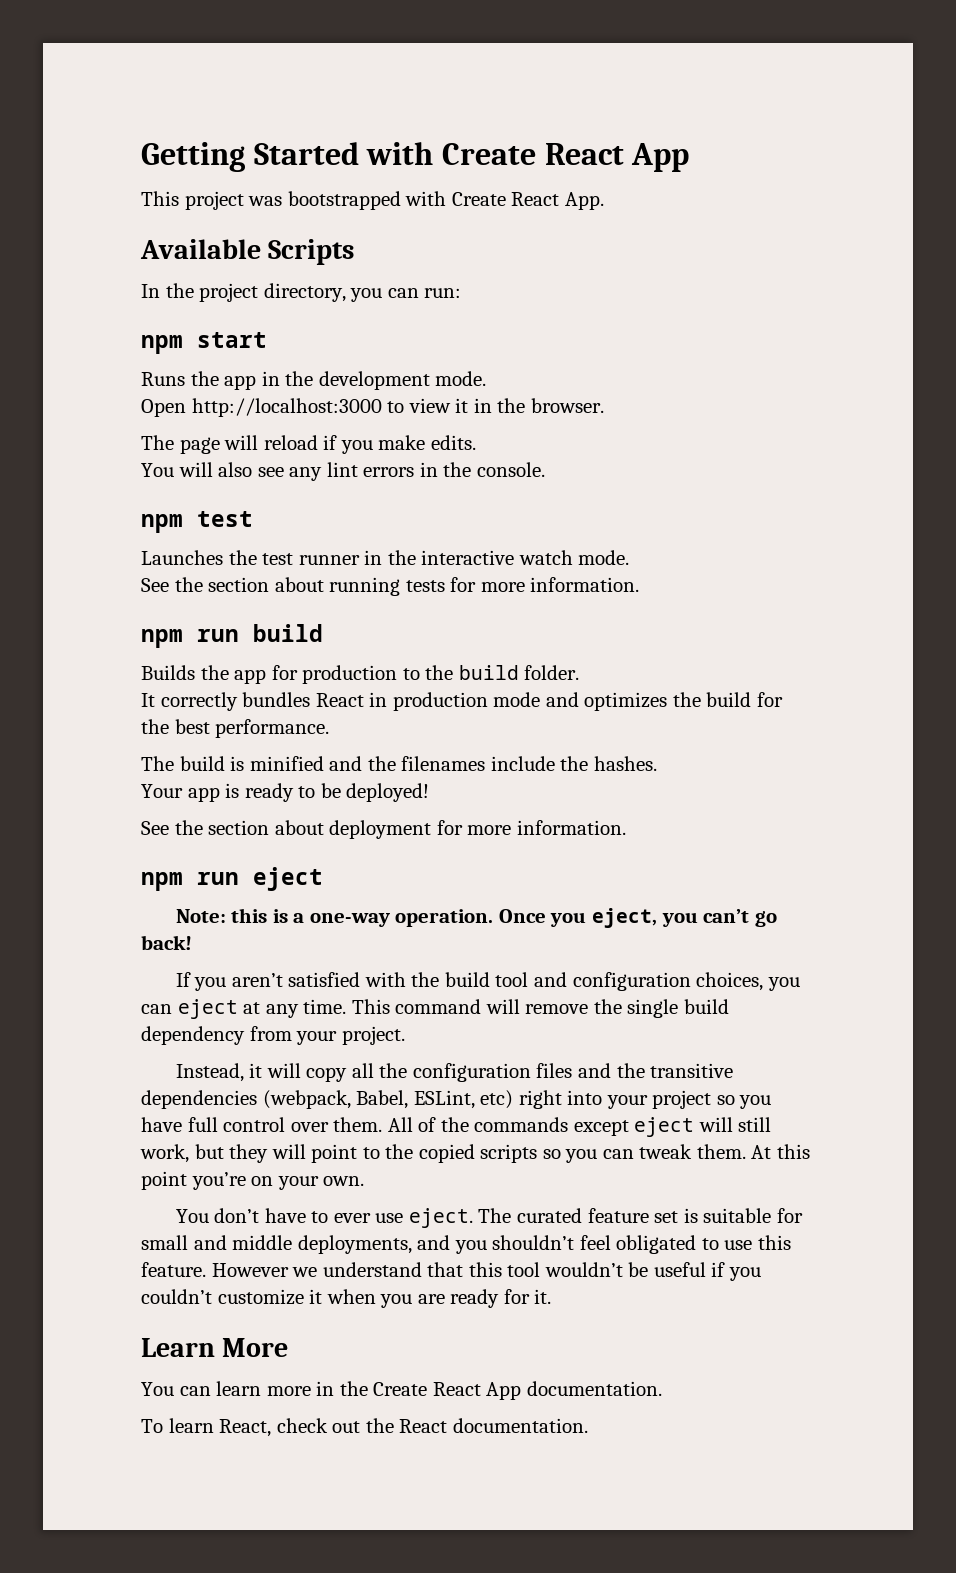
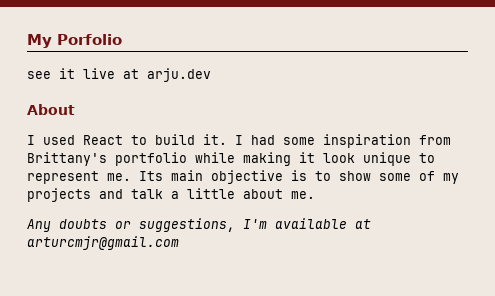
[141,142,690,172] [141,191,604,210] [140,239,355,265] [141,283,462,302] [141,332,267,354] [141,371,487,390] [141,398,604,417] [141,435,476,454] [141,462,545,481] [141,511,253,533] [141,550,630,565] [141,577,640,596] [141,624,323,648] [141,665,580,684] [141,692,783,711] [141,719,330,738] [141,756,657,771] [141,783,430,802] [141,820,626,839] [141,867,323,891] [175,908,777,928] [141,935,192,950] [175,972,800,991] [141,999,729,1019] [141,1026,405,1045] [175,1063,734,1082] [141,1090,772,1109] [141,1117,772,1137] [140,1144,811,1163] [141,1171,365,1190] [175,1208,803,1228] [141,1235,791,1254] [141,1262,761,1281] [141,1289,552,1308] [141,1338,289,1357] [141,1381,662,1400] [141,1418,588,1437] Getting Started with Create React App // This project was bootstrapped with Create React App. // Available Scripts // In the project directory, you can run: // npm start // Runs the app in the development mode. // Open http://localhost:3000 to view it in the browser. // The page will reload if you make edits. // You will also see any lint errors in the console. // npm test // Launches the test runner in the interactive watch mode. // See the section about running tests for more information. // npm run build // Builds the app for production to the build folder. // It correctly bundles React in production mode and optimizes the build for the best performance. // The build is minified and the filenames include the hashes. // Your app is ready to be deployed! // See the section about deployment for more information. // npm run eject // Note: this is a one-way operation. Once you eject, you can’t go back! // If you aren’t satisfied with the build tool and configuration choices, you can eject at any time. This command will remove the single build dependency from your project. // Instead, it will copy all the configuration files and the transitive dependencies (webpack, Babel, ESLint, etc) right into your project so you have full control over them. All of the commands except eject will still work, but they will point to the copied scripts so you can tweak them. At this point you’re on your own. // You don’t have to ever use eject. The curated feature set is suitable for small and middle deployments, and you shouldn’t feel obligated to use this feature. However we understand that this tool wouldn’t be useful if you couldn’t customize it when you are ready for it. // Learn More // You can learn more in the Create React App documentation. // To learn React, check out the React documentation. -> [27,34,122,48] [27,68,211,82] [27,104,75,115] [27,134,451,148] [27,152,435,166] [27,170,459,184] [27,188,315,202] [27,218,371,232] [27,236,179,250] My Porfolio // see it live at arju.dev // About // I used React to build it. I had some inspiration from Brittany's portfolio while making it look unique to represent me. Its main objective is to show some of my projects and talk a little about me. // Any doubts or suggestions, I'm available at arturcmjr@gmail.com

